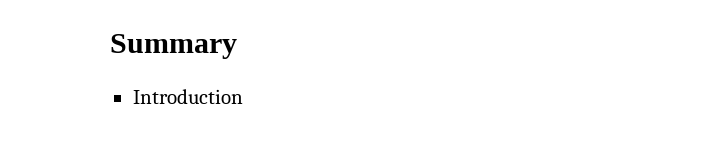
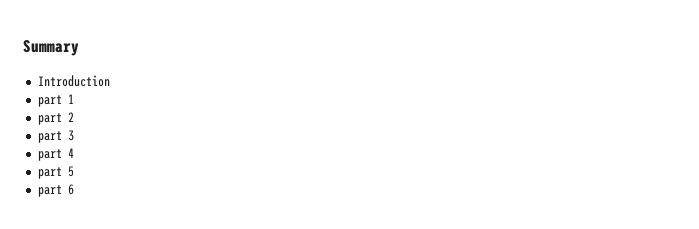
(243, 96) none -> [37,94,74,107] [37,112,74,125] [37,130,74,143] [37,148,74,161] [37,166,74,179] [37,184,74,197] // part 1 // part 2 // part 3 // part 4 // part 5 // part 6

